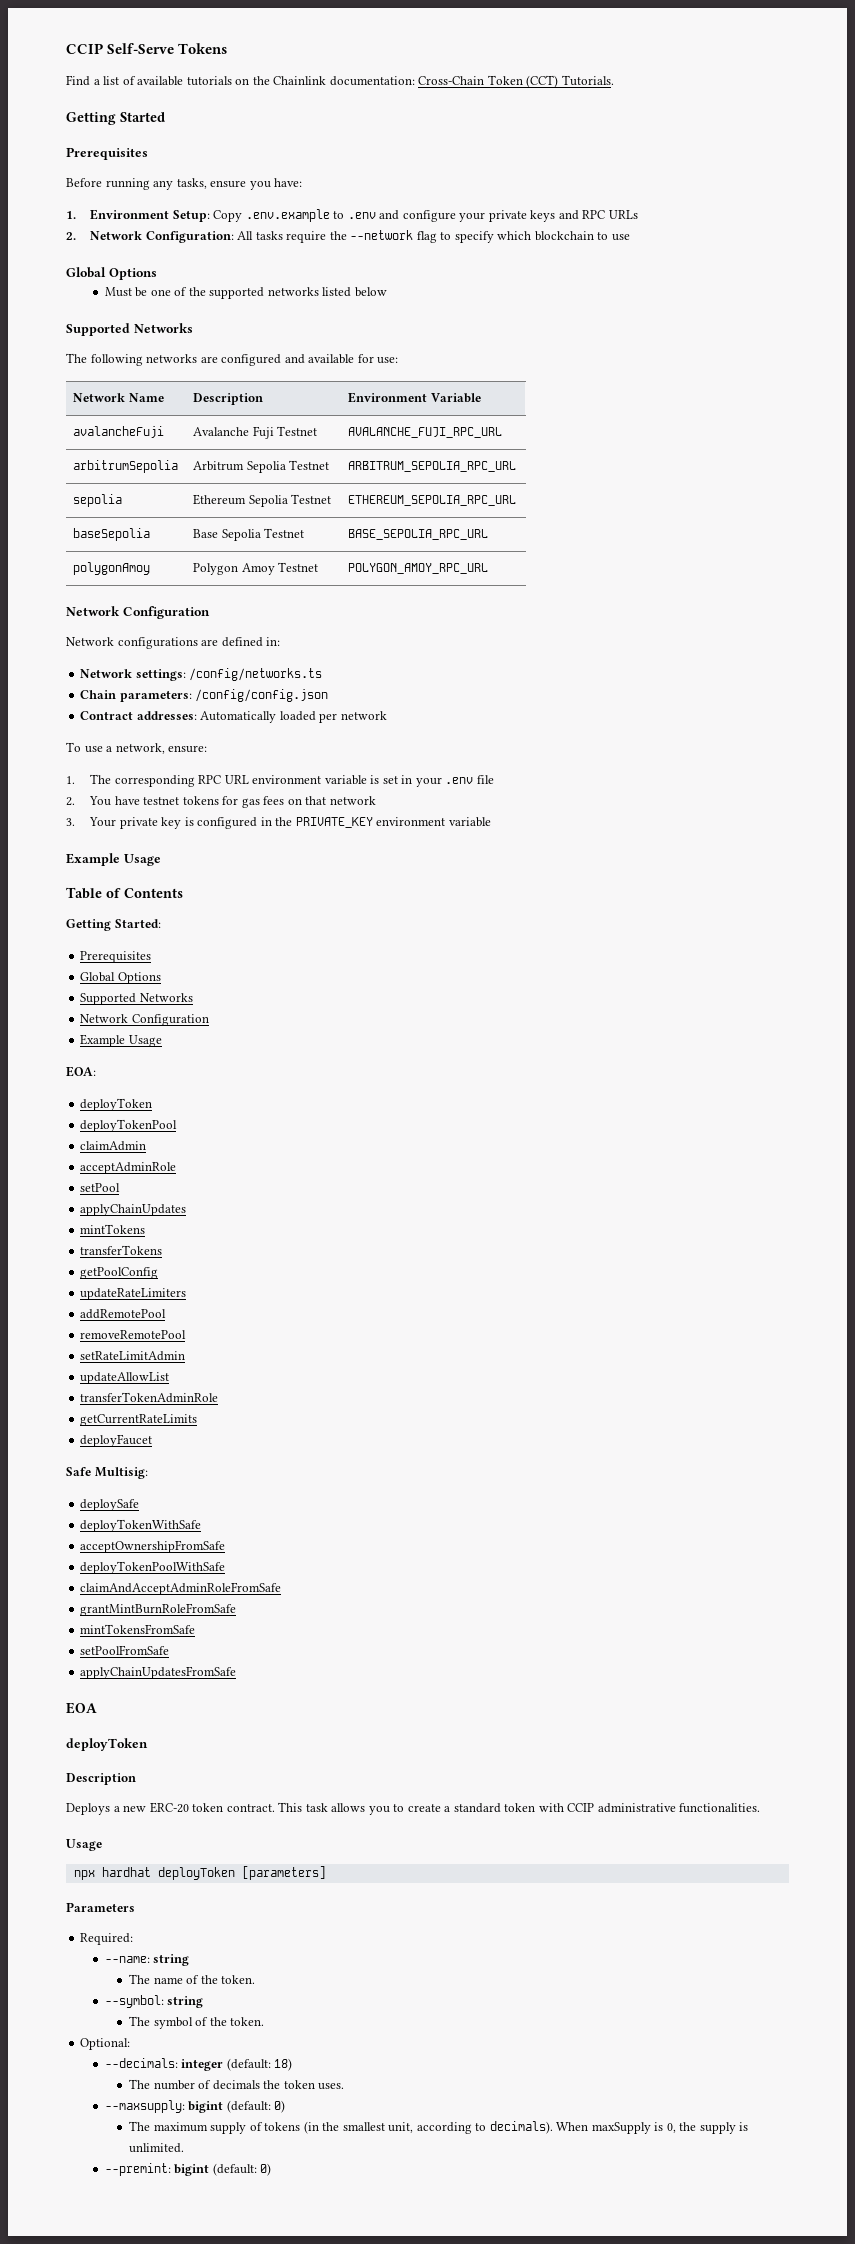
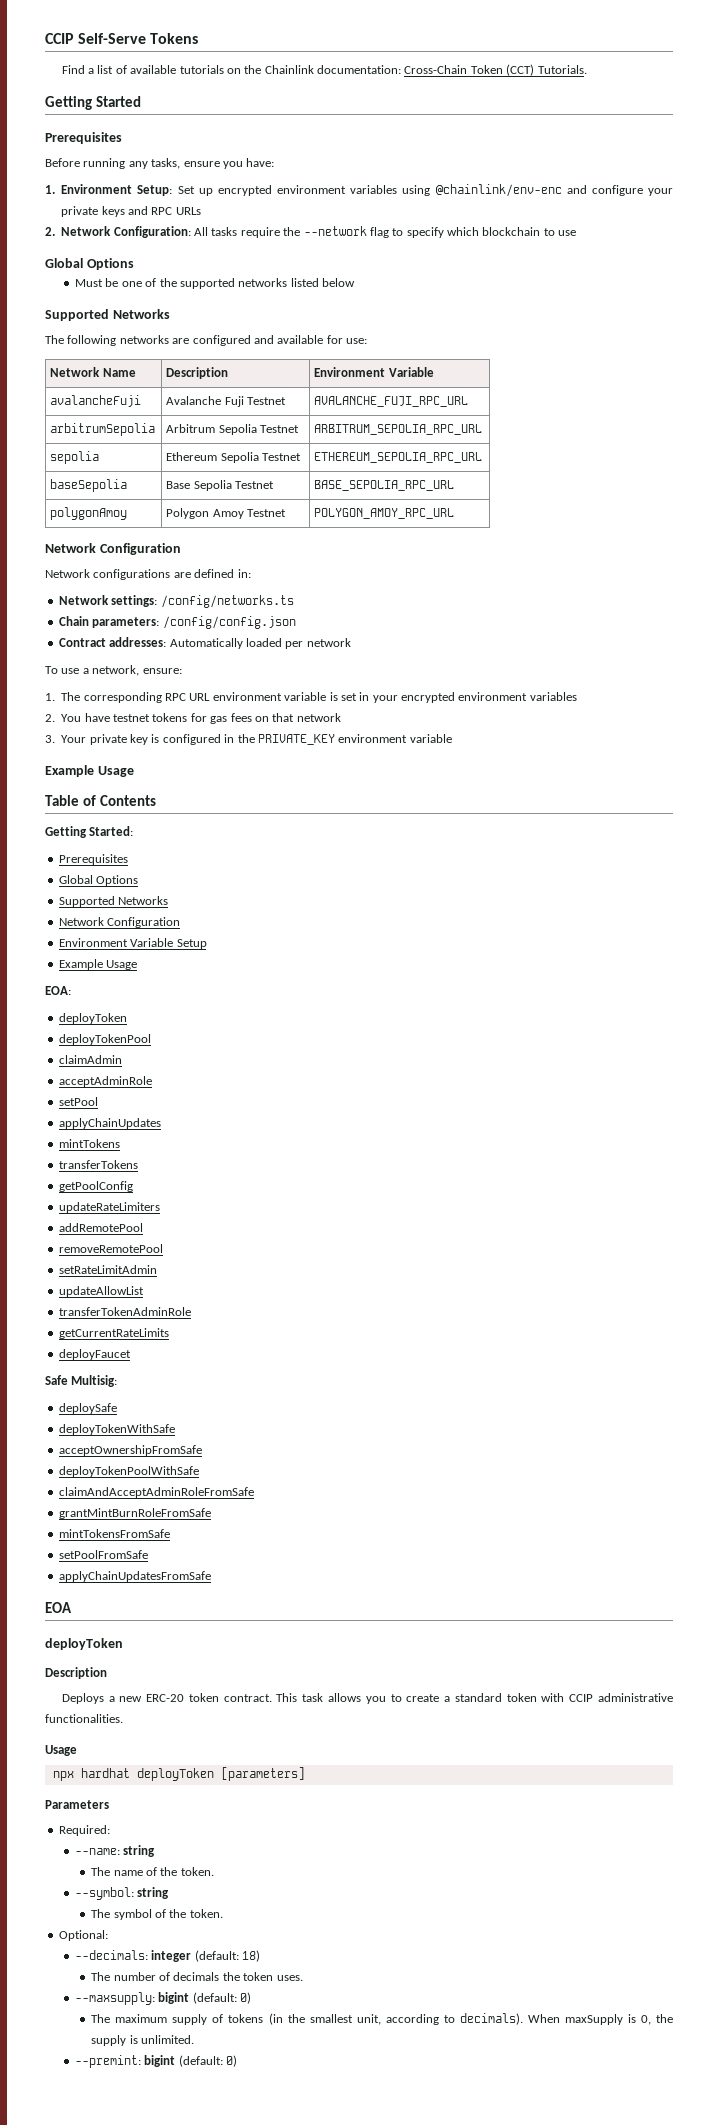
[213,209,376,222] Copy .env.example to .env -> [177,184,562,197] Set up encrypted environment variables using @chainlink/env-enc
[445,775,494,784] .env file -> [401,692,577,703] encrypted environment variables
(209, 1020) none -> [58,938,207,949] // Environment Variable Setup

